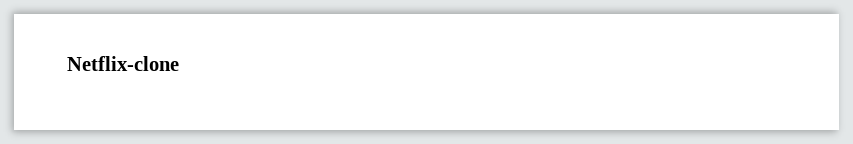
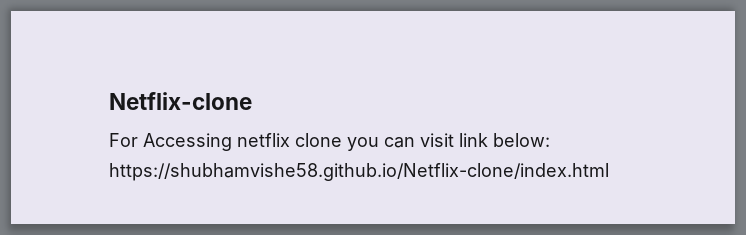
(179, 63) none -> [109,133,550,151] [109,163,609,181] // For Accessing netflix clone you can visit link below: https://shubhamvishe58.github.io/Netflix-clone/index.html

